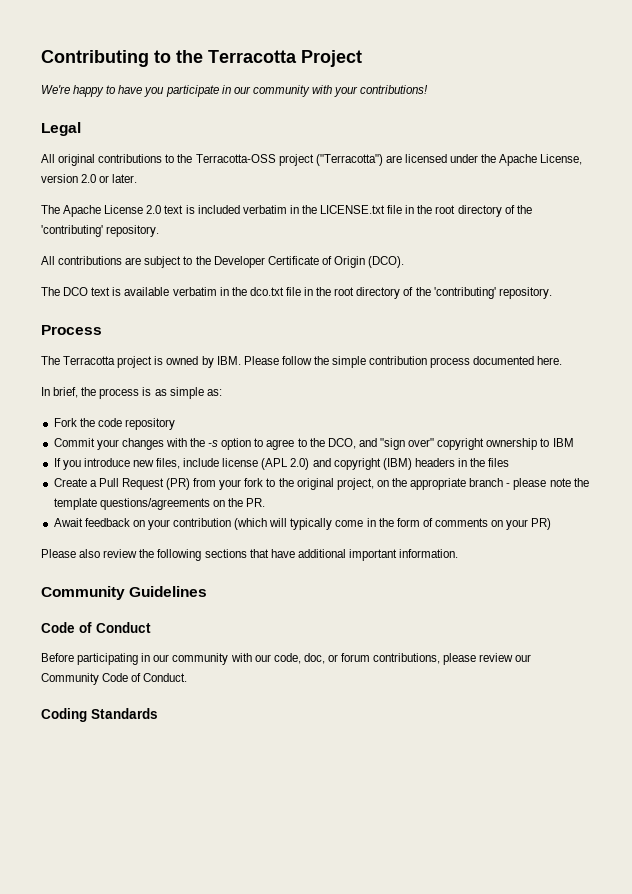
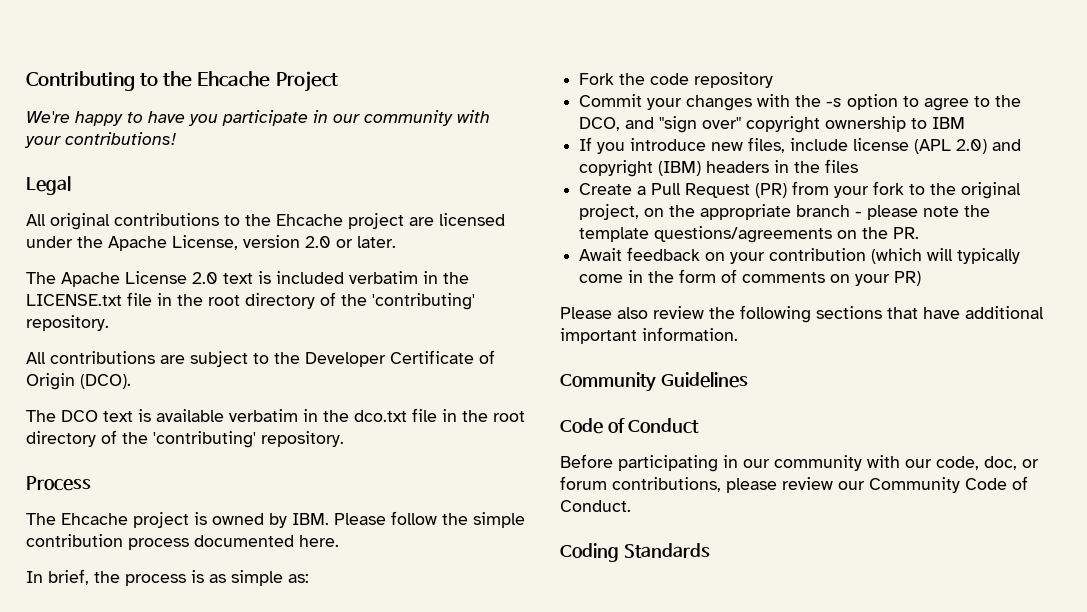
[208,50,297,63] Terracotta -> [197,71,271,87] Ehcache
[195,154,383,166] Terracotta-OSS project ("Terracotta") -> [276,213,404,229] Ehcache project
[63,356,116,365] Terracotta -> [61,513,128,525] Ehcache

